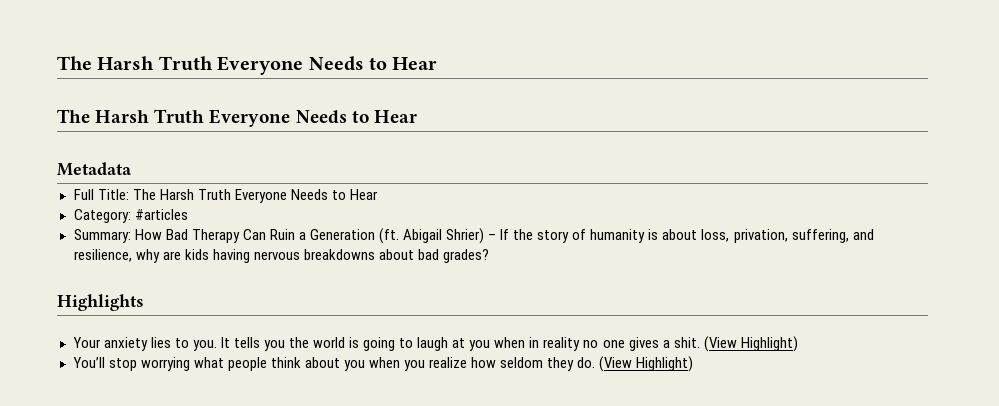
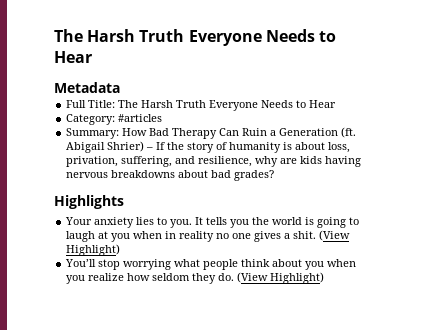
[57,56,438,75] [57,109,417,127] The Harsh Truth Everyone Needs to Hear // The Harsh Truth Everyone Needs to Hear -> [54,29,336,46] [54,51,92,63] The Harsh Truth Everyone Needs to Hear

